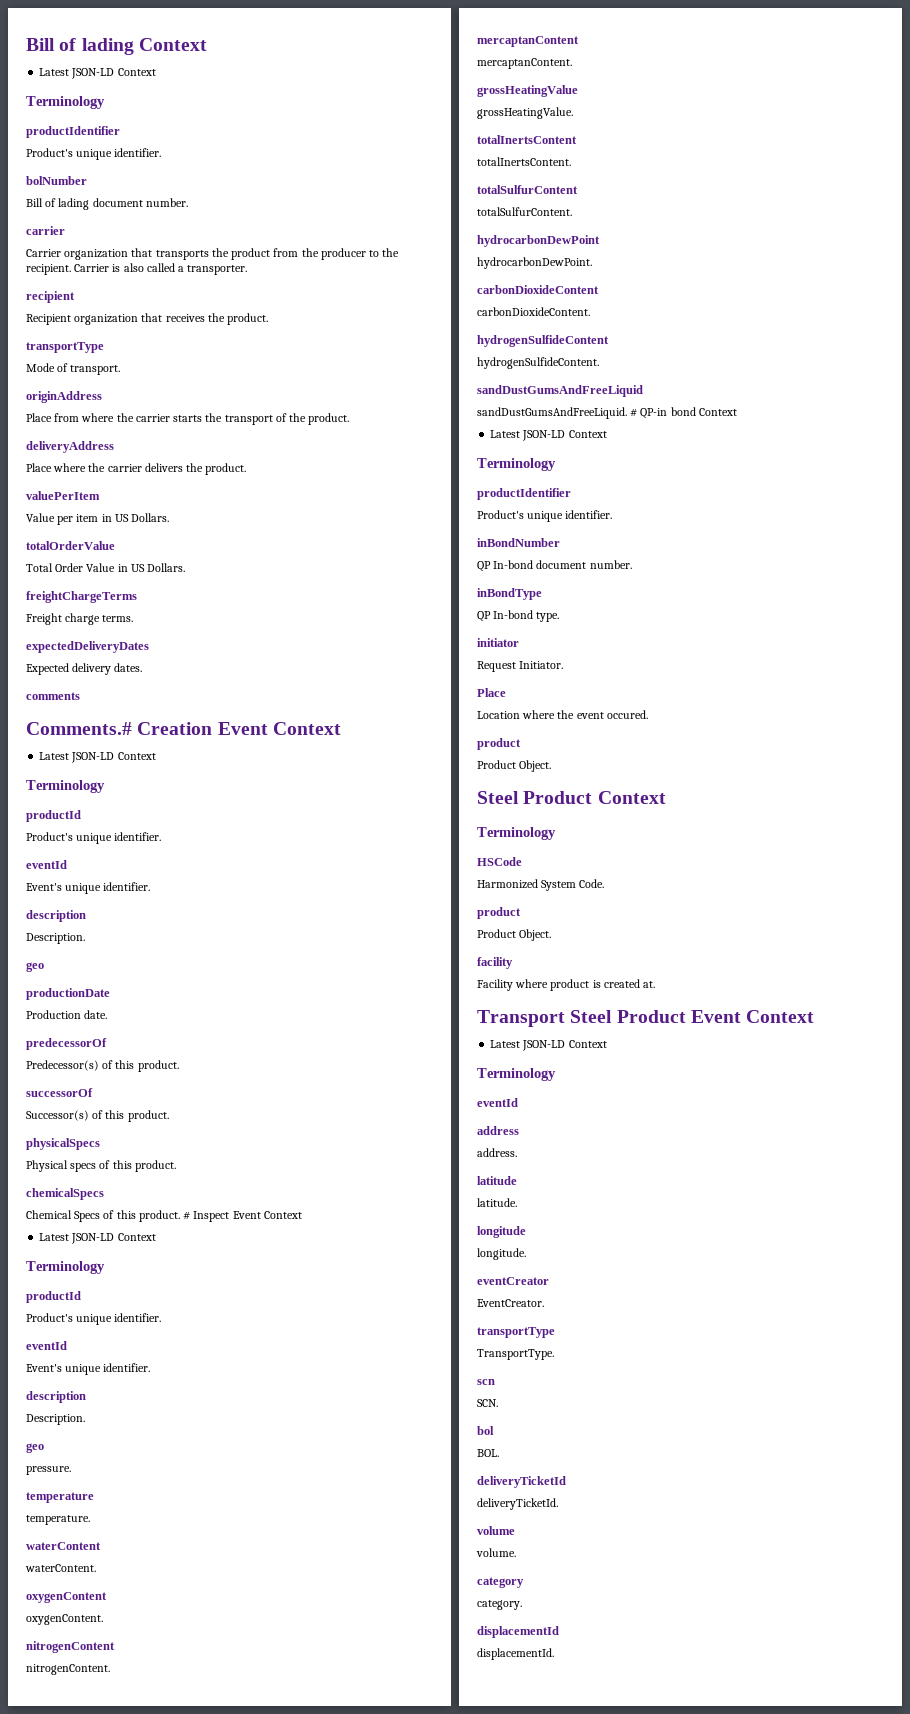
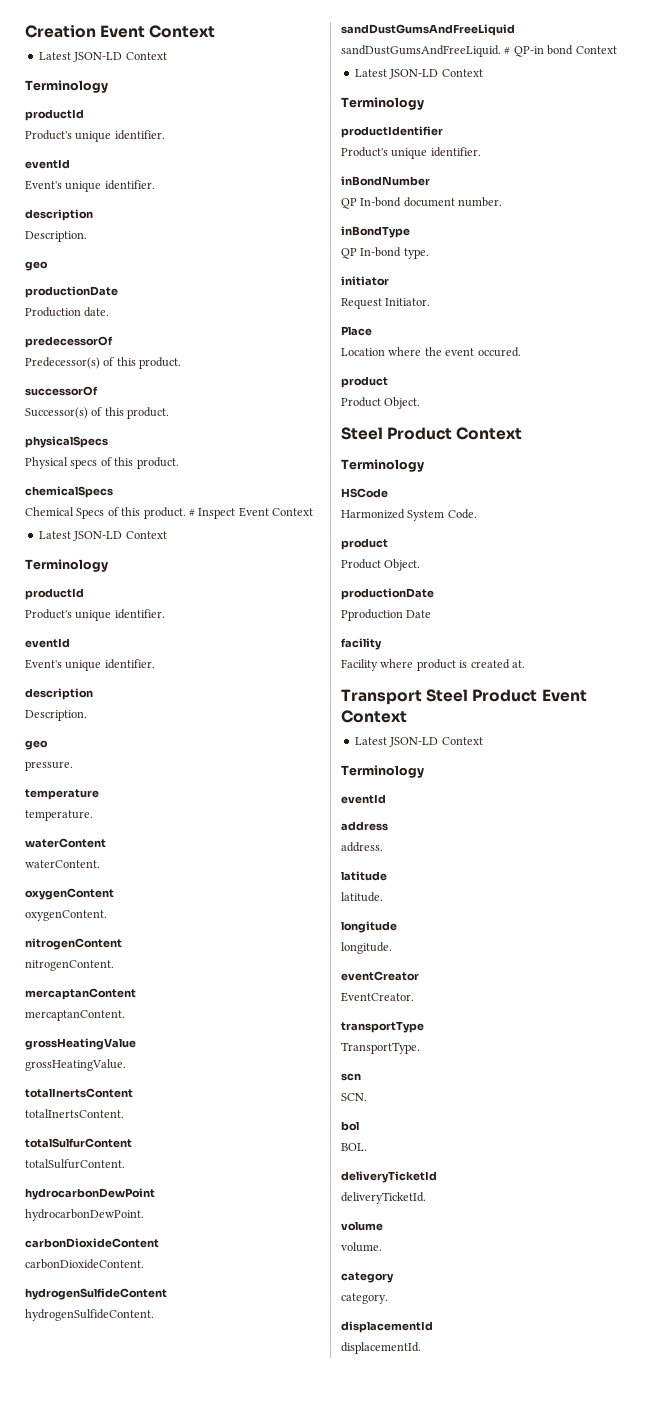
[26,38,207,55] [39,68,156,79] [26,96,105,109] [26,126,120,138] [26,148,162,160] [26,176,87,185] [26,198,188,210] [26,226,65,235] [26,248,400,260] [26,263,248,275] [26,291,75,303] [26,313,269,325] [26,342,104,353] [26,363,121,375] [26,391,102,403] [26,413,350,425] [26,441,114,453] [26,463,247,475] [26,491,100,500] [26,513,170,525] [26,541,115,550] [26,563,186,572] [26,591,137,603] [26,613,134,625] [26,641,149,653] [26,663,143,675] [26,692,80,700] [26,722,132,735] Bill of lading Context // Latest JSON-LD Context // Terminology // productIdentifier // Product's unique identifier. // bolNumber // Bill of lading document number. // carrier // Carrier organization that transports the product from the producer to the recipient. Carrier is also called a transporter. // recipient // Recipient organization that receives the product. // transportType // Mode of transport. // originAddress // Place from where the carrier starts the transport of the product. // deliveryAddress // Place where the carrier delivers the product. // valuePerItem // Value per item in US Dollars. // totalOrderValue // Total Order Value in US Dollars. // freightChargeTerms // Freight charge terms. // expectedDeliveryDates // Expected delivery dates. // comments // Comments.# -> (25, 31) none
(552, 935) none -> [341,588,434,600] [341,609,432,621] // productionDate // Pproduction Date

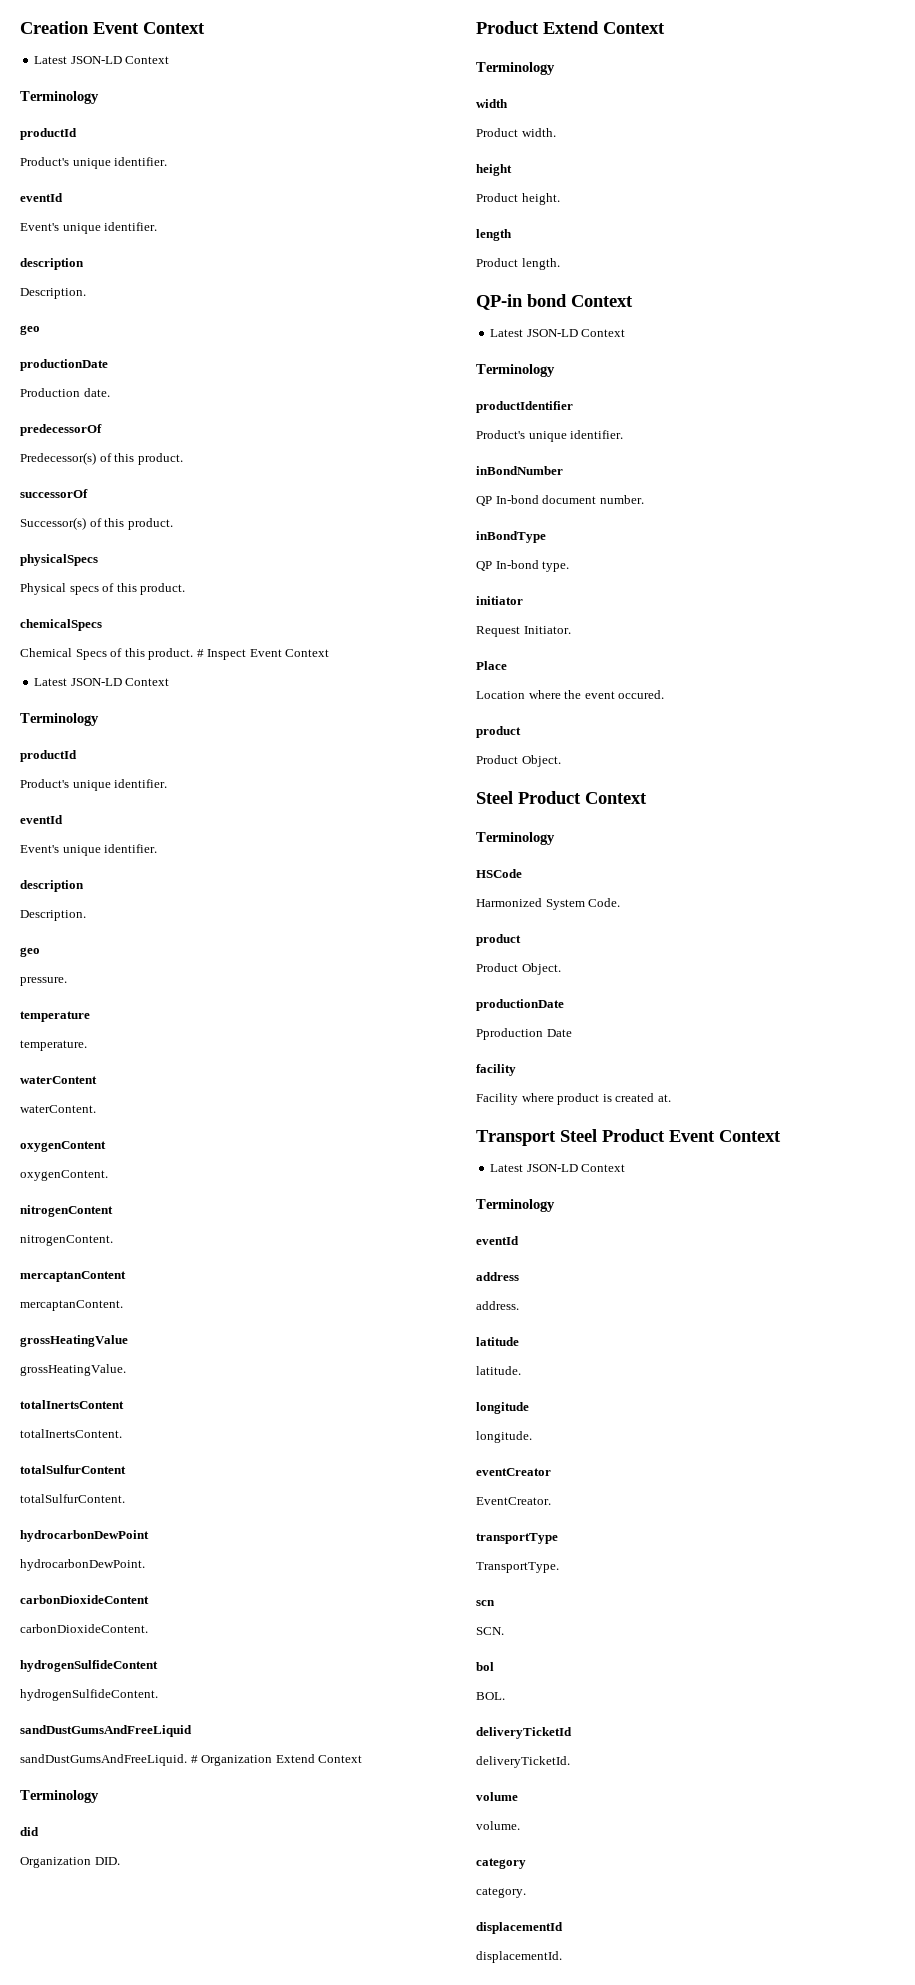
(511, 50) none -> [201,1754,363,1766] [20,1790,99,1803] [20,1827,39,1836] [20,1857,120,1868] [476,21,665,34] [476,62,555,75] [476,99,508,108] [476,128,556,137] [476,164,512,176] [476,193,560,205] [476,229,512,241] [476,258,560,270] Organization Extend Context // Terminology // did // Organization DID. // Product Extend Context // Terminology // width // Product width. // height // Product height. // length // Product length. //

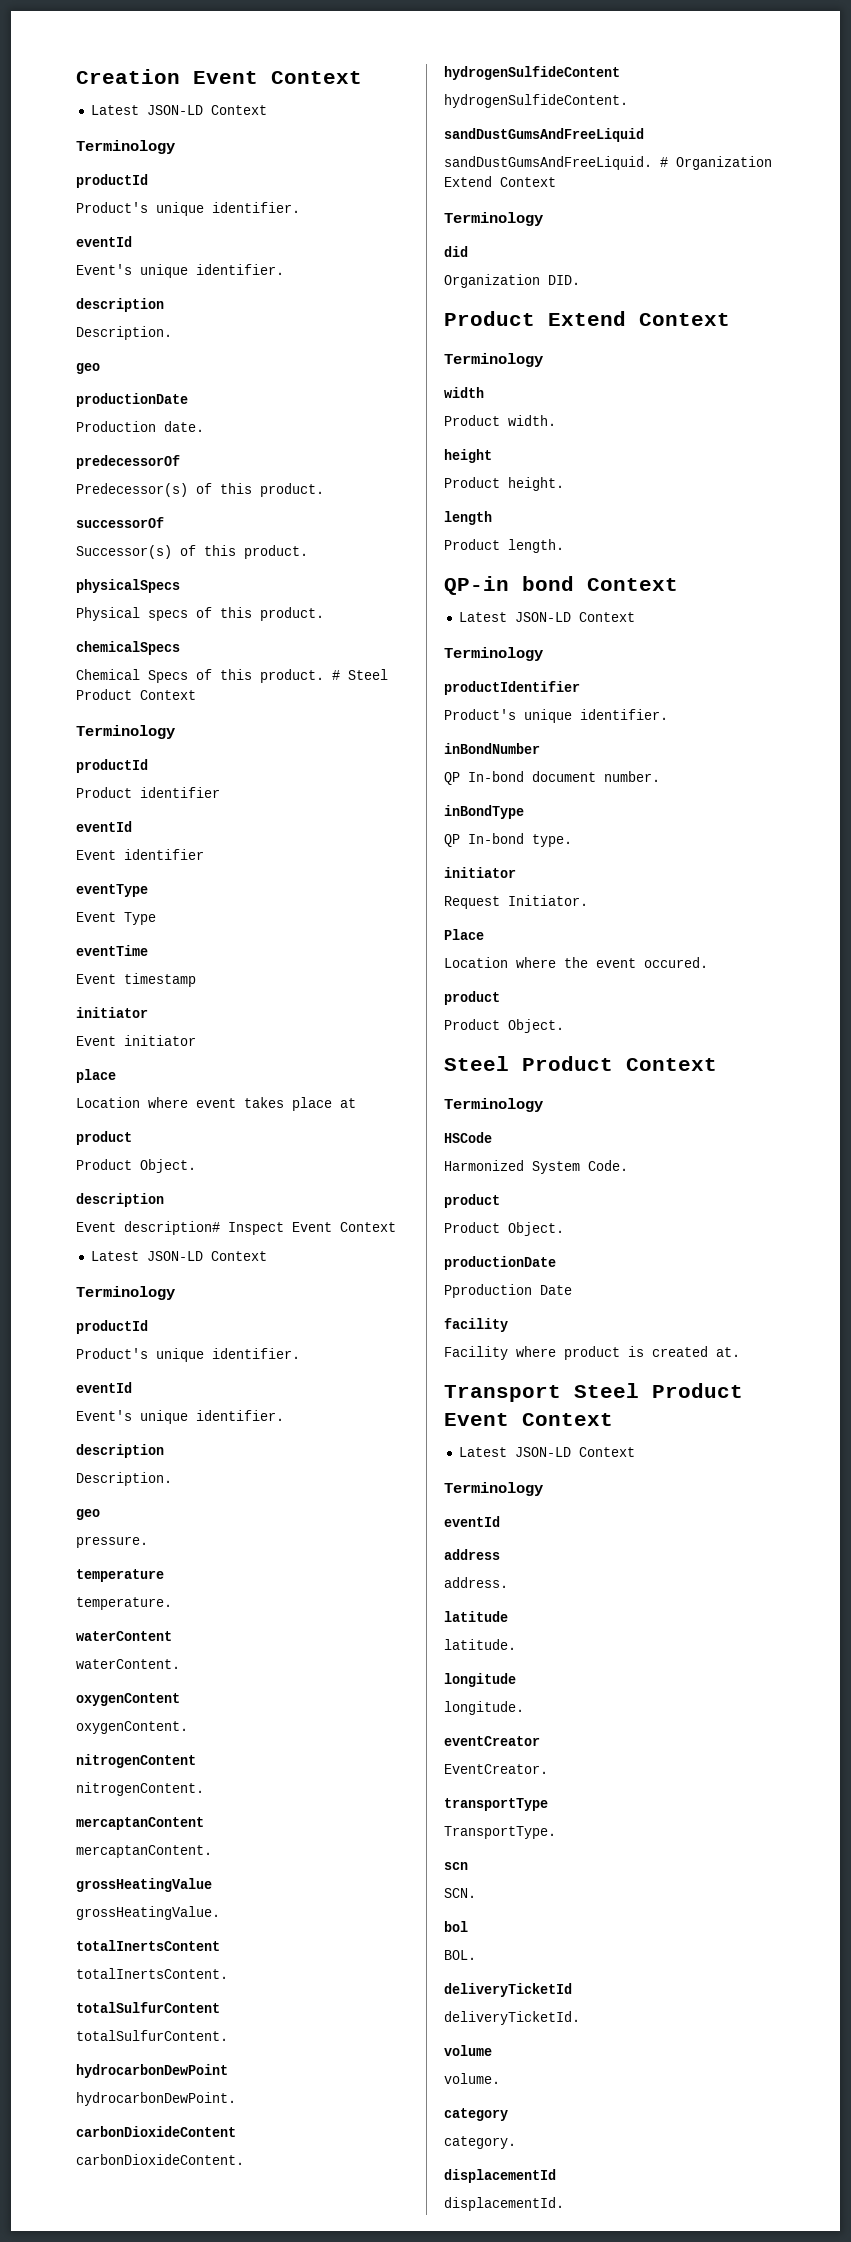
(204, 653) none -> [348,669,388,680] [76,689,196,700] [76,725,175,739] [76,759,148,773] [76,787,220,798] [76,821,132,832] [76,849,204,860] [76,884,148,897] [76,912,156,925] [76,945,148,956] [76,973,196,987] [76,1007,148,1018] [76,1035,196,1046] [76,1069,116,1083] [76,1097,356,1111] [76,1131,132,1145] [76,1159,196,1173] [76,1193,164,1207] [76,1221,220,1235] Steel Product Context // Terminology // productId // Product identifier // eventId // Event identifier // eventType // Event Type // eventTime // Event timestamp // initiator // Event initiator // place // Location where event takes place at // product // Product Object. // description // Event description#

